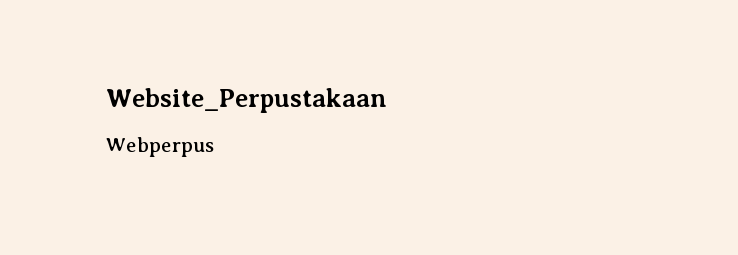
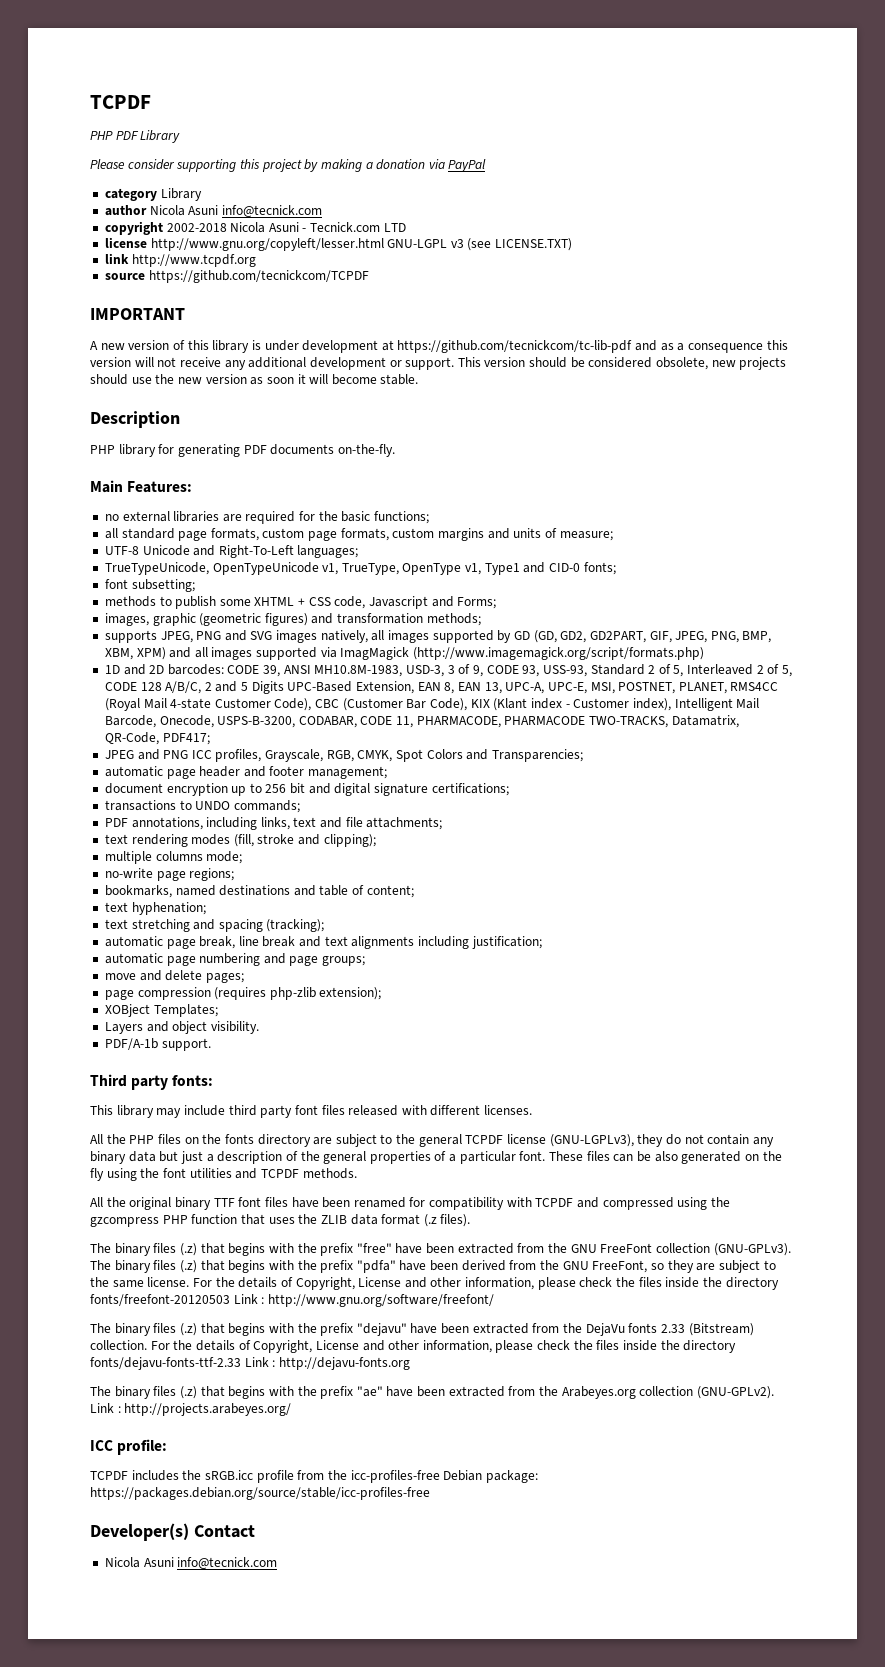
[106,88,387,113] [106,137,214,157] Website_Perpustakaan // Webperpus -> [90,95,151,109] [90,130,181,143] [90,159,487,172] [104,188,202,201] [104,205,322,217] [104,221,406,235] [104,237,573,251] [104,253,256,267] [104,270,369,283] [90,308,185,320] [90,340,788,353] [90,357,787,370] [90,374,419,385] [90,411,180,428] [90,444,395,457] [90,480,193,493] [104,511,430,524] [104,528,613,541] [104,545,359,558] [104,562,616,575] [104,579,195,592] [104,596,497,609] [104,613,481,626] [104,630,772,643] [104,647,705,660] [104,664,793,677] [104,681,779,694] [104,698,760,711] [104,715,739,728] [104,732,210,745] [104,749,583,762] [104,766,388,779] [104,783,509,796] [104,800,300,813] [104,817,443,830] [104,834,376,847] [104,851,243,864] [104,868,235,881] [104,885,414,898] [104,902,206,915] [104,919,325,932] [104,936,542,949] [104,953,366,966] [104,970,244,983] [104,987,382,1000] [104,1004,218,1017] [104,1021,259,1034] [104,1038,211,1051] [90,1074,214,1090] [90,1105,533,1118] [90,1134,774,1147] [90,1151,782,1164] [90,1168,357,1181] [90,1197,730,1210] [90,1214,471,1227] [90,1243,791,1256] [90,1260,776,1273] [90,1277,779,1290] [90,1294,494,1307] [90,1323,754,1336] [90,1340,737,1353] [90,1357,410,1370] [90,1386,774,1399] [90,1403,292,1416] [90,1439,168,1455] [90,1470,538,1483] [90,1487,430,1500] [90,1523,255,1541] [104,1557,278,1569] TCPDF // PHP PDF Library // Please consider supporting this project by making a donation via PayPal // category Library // author Nicola Asuni info@tecnick.com // copyright 2002-2018 Nicola Asuni - Tecnick.com LTD // license http://www.gnu.org/copyleft/lesser.html GNU-LGPL v3 (see LICENSE.TXT) // link http://www.tcpdf.org // source https://github.com/tecnickcom/TCPDF // IMPORTANT // A new version of this library is under development at https://github.com/tecnickcom/tc-lib-pdf and as a consequence this version will not receive any additional development or support. This version should be considered obsolete, new projects should use the new version as soon it will become stable. // Description // PHP library for generating PDF documents on-the-fly. // Main Features: // no external libraries are required for the basic functions; // all standard page formats, custom page formats, custom margins and units of measure; // UTF-8 Unicode and Right-To-Left languages; // TrueTypeUnicode, OpenTypeUnicode v1, TrueType, OpenType v1, Type1 and CID-0 fonts; // font subsetting; // methods to publish some XHTML + CSS code, Javascript and Forms; // images, graphic (geometric figures) and transformation methods; // supports JPEG, PNG and SVG images natively, all images supported by GD (GD, GD2, GD2PART, GIF, JPEG, PNG, BMP, XBM, XPM) and all images supported via ImagMagick (http://www.imagemagick.org/script/formats.php) // 1D and 2D barcodes: CODE 39, ANSI MH10.8M-1983, USD-3, 3 of 9, CODE 93, USS-93, Standard 2 of 5, Interleaved 2 of 5, CODE 128 A/B/C, 2 and 5 Digits UPC-Based Extension, EAN 8, EAN 13, UPC-A, UPC-E, MSI, POSTNET, PLANET, RMS4CC (Royal Mail 4-state Customer Code), CBC (Customer Bar Code), KIX (Klant index - Customer index), Intelligent Mail Barcode, Onecode, USPS-B-3200, CODABAR, CODE 11, PHARMACODE, PHARMACODE TWO-TRACKS, Datamatrix, QR-Code, PDF417; // JPEG and PNG ICC profiles, Grayscale, RGB, CMYK, Spot Colors and Transparencies; // automatic page header and footer management; // document encryption up to 256 bit and digital signature certifications; // transactions to UNDO commands; // PDF annotations, including links, text and file attachments; // text rendering modes (fill, stroke and clipping); // multiple columns mode; // no-write page regions; // bookmarks, named destinations and table of content; // text hyphenation; // text stretching and spacing (tracking); // automatic page break, line break and text alignments including justification; // automatic page numbering and page groups; // move and delete pages; // page compression (requires php-zlib extension); // XOBject Templates; // Layers and object visibility. // PDF/A-1b support. // Third party fonts: // This library may include third party font files released with different licenses. // All the PHP files on the fonts directory are subject to the general TCPDF license (GNU-LGPLv3), they do not contain any binary data but just a description of the general properties of a particular font. These files can be also generated on the fly using the font utilities and TCPDF methods. // All the original binary TTF font files have been renamed for compatibility with TCPDF and compressed using the gzcompress PHP function that uses the ZLIB data format (.z files). // The binary files (.z) that begins with the prefix "free" have been extracted from the GNU FreeFont collection (GNU-GPLv3). The binary files (.z) that begins with the prefix "pdfa" have been derived from the GNU FreeFont, so they are subject to the same license. For the details of Copyright, License and other information, please check the files inside the directory fonts/freefont-20120503 Link : http://www.gnu.org/software/freefont/ // The binary files (.z) that begins with the prefix "dejavu" have been extracted from the DejaVu fonts 2.33 (Bitstream) collection. For the details of Copyright, License and other information, please check the files inside the directory fonts/dejavu-fonts-ttf-2.33 Link : http://dejavu-fonts.org // The binary files (.z) that begins with the prefix "ae" have been extracted from the Arabeyes.org collection (GNU-GPLv2). Link : http://projects.arabeyes.org/ // ICC profile: // TCPDF includes the sRGB.icc profile from the icc-profiles-free Debian package: https://packages.debian.org/source/stable/icc-profiles-free // Developer(s) Contact // Nicola Asuni info@tecnick.com

